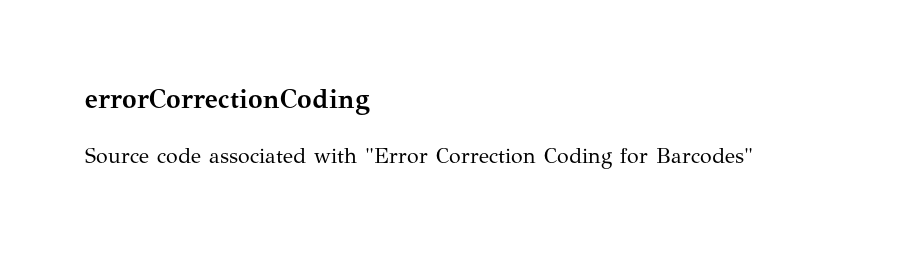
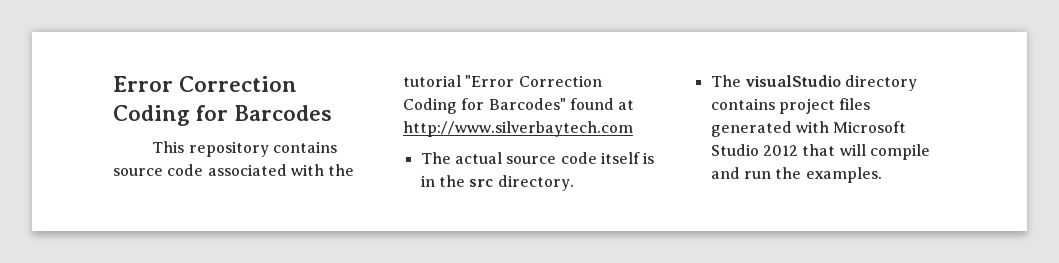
[85,88,370,115] [85,147,149,164] errorCorrectionCoding // Source -> [113,76,298,92] [113,105,333,126] [152,141,337,157] [113,168,163,176] Error Correction Coding for Barcodes // This repository contains source
(357, 155) none -> [328,164,355,176] [403,75,461,87] the tutorial
(753, 156) none -> [569,98,635,110] [403,121,633,137] [420,152,655,164] [420,175,574,191] [710,75,918,91] [710,98,871,114] [710,121,907,137] [710,144,930,160] [710,167,882,183] found at http://www.silverbaytech.com // The actual source code itself is in the src directory. // The visualStudio directory contains project files generated with Microsoft Studio 2012 that will compile and run the examples.

